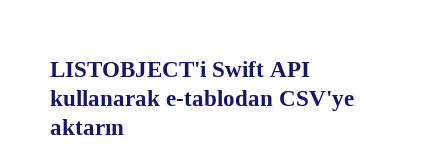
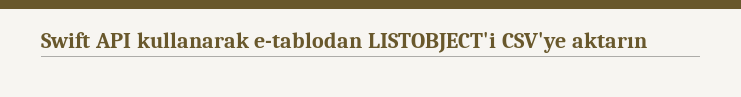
[50,61,207,77] LISTOBJECT'i -> (41, 40) none
(274, 98) none -> [368,32,497,53] LISTOBJECT'i

